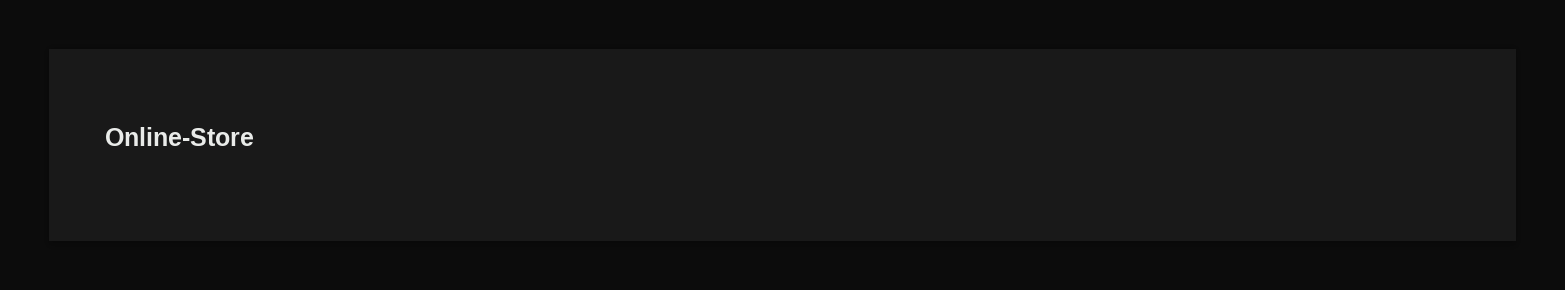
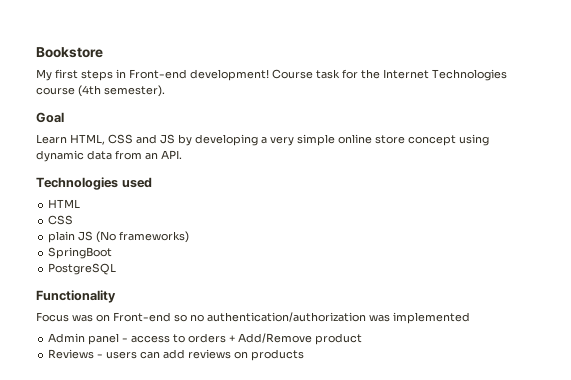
[105,127,254,146] Online-Store -> [36,47,103,58] [36,69,507,81] [36,85,165,97] [36,112,64,123] [36,134,489,146] [36,150,182,162] [36,177,152,190] [48,199,81,208] [48,215,74,225] [48,231,190,243] [48,247,113,259] [48,263,117,275] [36,290,116,303] [36,312,470,324] [48,333,363,345] [48,349,305,361] Bookstore // My first steps in Front-end development! Course task for the Internet Technologies course (4th semester). // Goal // Learn HTML, CSS and JS by developing a very simple online store concept using dynamic data from an API. // Technologies used // HTML // CSS // plain JS (No frameworks) // SpringBoot // PostgreSQL // Functionality // Focus was on Front-end so no authentication/authorization was implemented // Admin panel - access to orders + Add/Remove product // Reviews - users can add reviews on products

